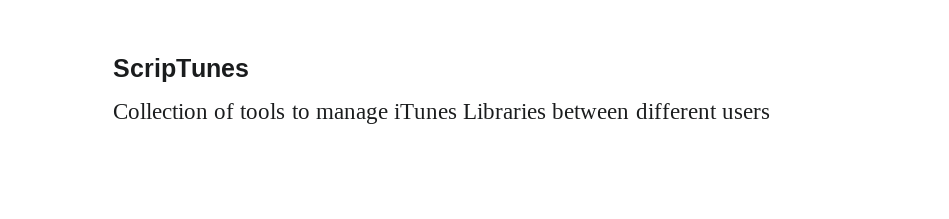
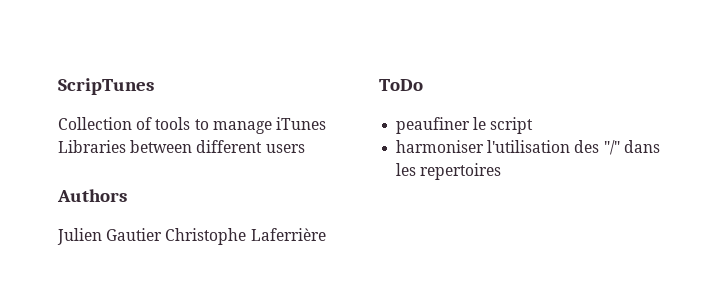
(770, 113) none -> [57,189,127,202] [57,228,326,245] [379,79,423,91] [396,117,534,134] [396,140,660,155] [396,163,502,180] // Authors // Julien Gautier Christophe Laferrière // ToDo // peaufiner le script // harmoniser l'utilisation des "/" dans les repertoires

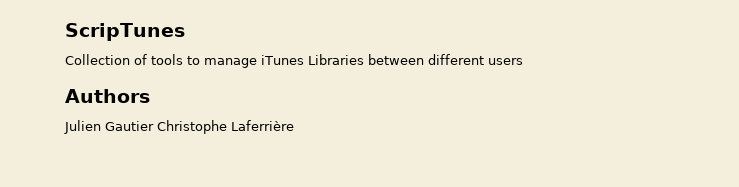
[379,79,423,91] [396,117,534,134] [396,140,660,155] [396,163,502,180] // ToDo // peaufiner le script // harmoniser l'utilisation des "/" dans les repertoires -> (294, 125) none

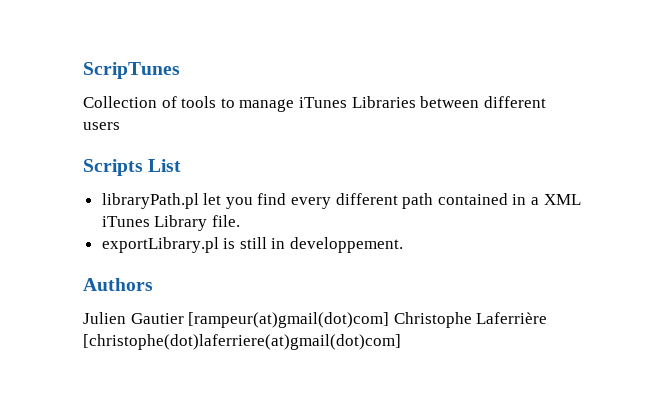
(523, 61) none -> [83,159,182,176] [101,193,581,209] [101,215,240,231] [101,237,404,253] // Scripts List // libraryPath.pl let you find every different path contained in a XML iTunes Library file. // exportLibrary.pl is still in developpement.
(154, 126) none -> [188,312,390,328] [rampeur(at)gmail(dot)com]
(294, 125) none -> [83,334,401,350] [christophe(dot)laferriere(at)gmail(dot)com]

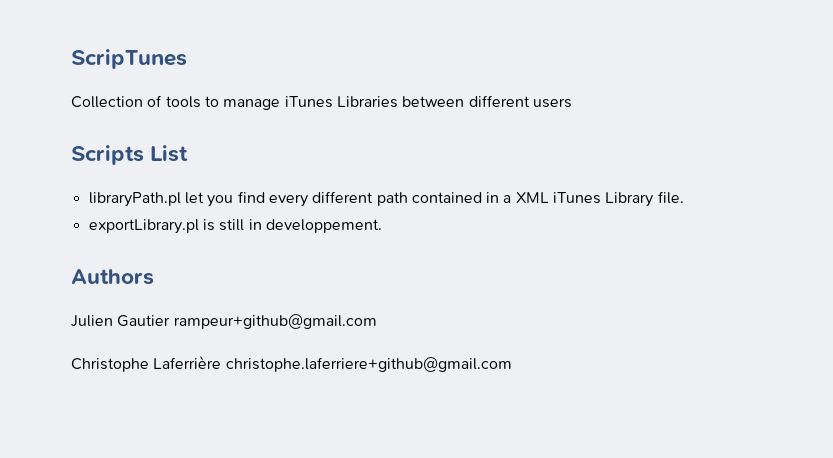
[188,312,390,328] [rampeur(at)gmail(dot)com] -> [173,314,377,329] rampeur+github@gmail.com //
[83,334,401,350] [christophe(dot)laferriere(at)gmail(dot)com] -> [225,357,512,372] christophe.laferriere+github@gmail.com

